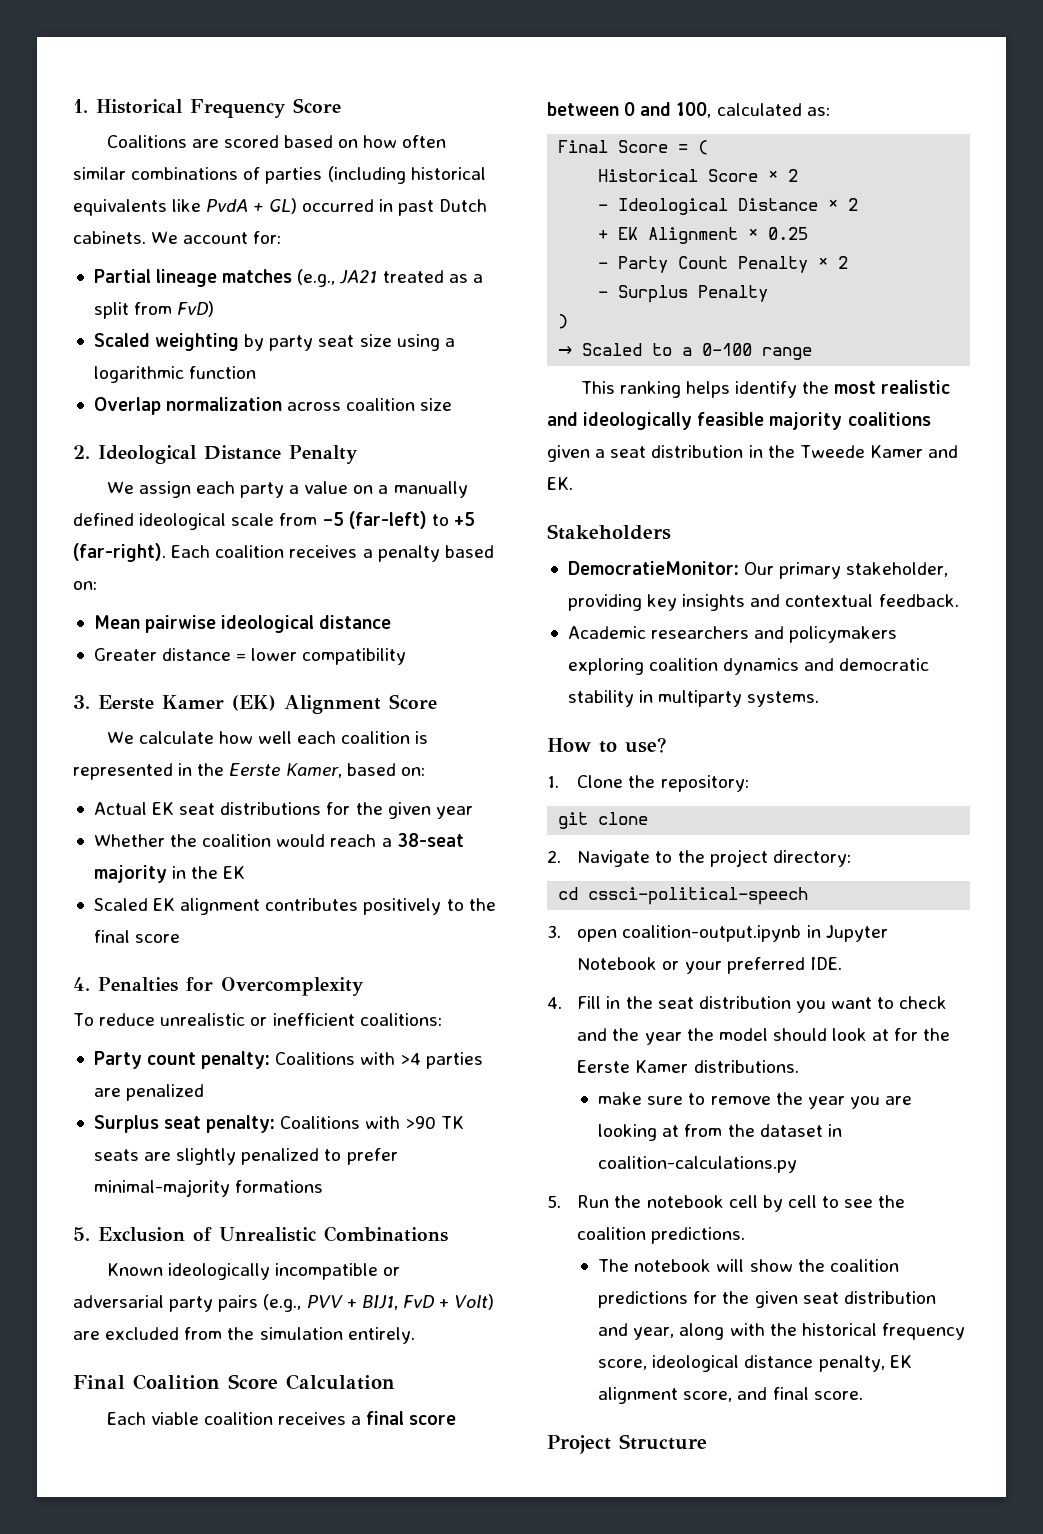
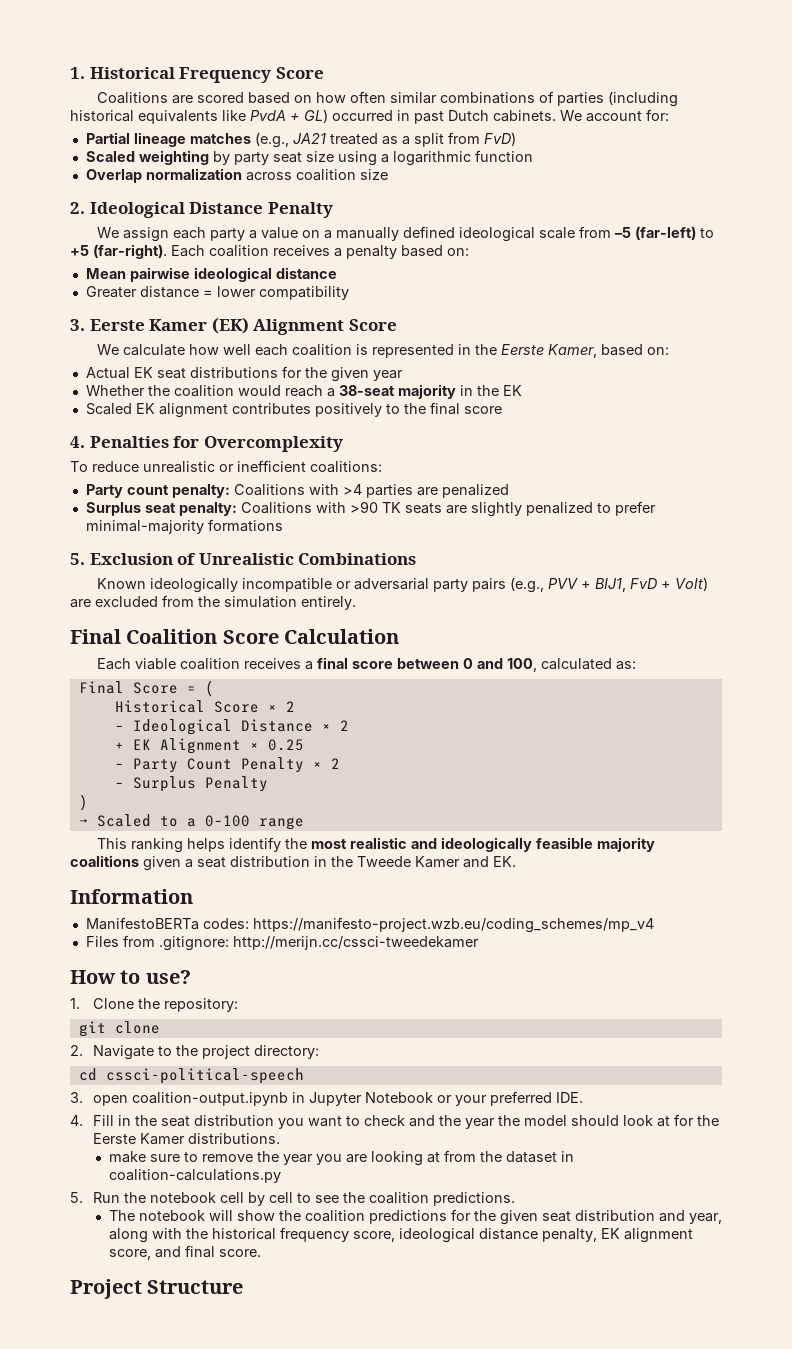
[547,524,671,540] [567,561,949,579] [567,594,959,611] [567,626,898,643] [567,658,930,675] [567,690,820,707] Stakeholders // DemocratieMonitor: Our primary stakeholder, providing key insights and contextual feedback. // Academic researchers and policymakers exploring coalition dynamics and democratic stability in multiparty systems. -> [70,889,193,904] [85,917,654,933] [85,935,479,951] Information // ManifestoBERTa codes: https://manifesto-project.wzb.eu/coding_schemes/mp_v4 // Files from .gitignore: http://merijn.cc/cssci-tweedekamer

